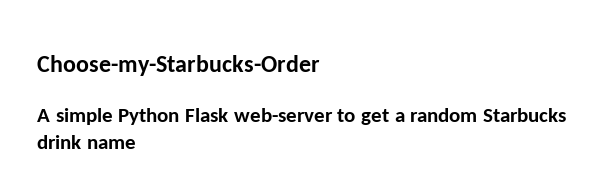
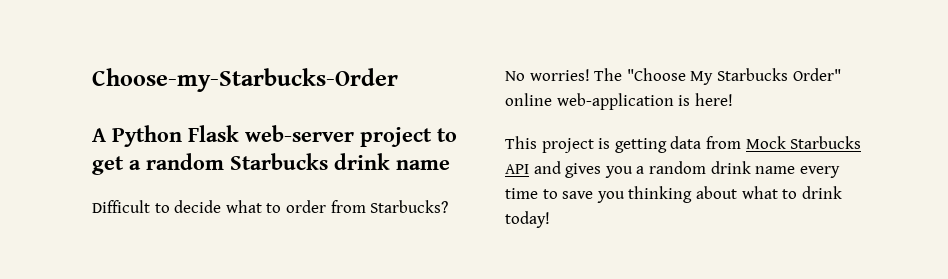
[55,108,113,125] simple -> (106, 135) none
(333, 115) none -> [360,127,432,147] project
(136, 144) none -> [92,200,449,213] [505,68,841,85] [505,93,733,110] [505,136,862,153] [505,161,840,178] [505,186,842,203] [505,211,550,228] // Difficult to decide what to order from Starbucks? No worries! The "Choose My Starbucks Order" online web-application is here! // This project is getting data from Mock Starbucks API and gives you a random drink name every time to save you thinking about what to drink today!

